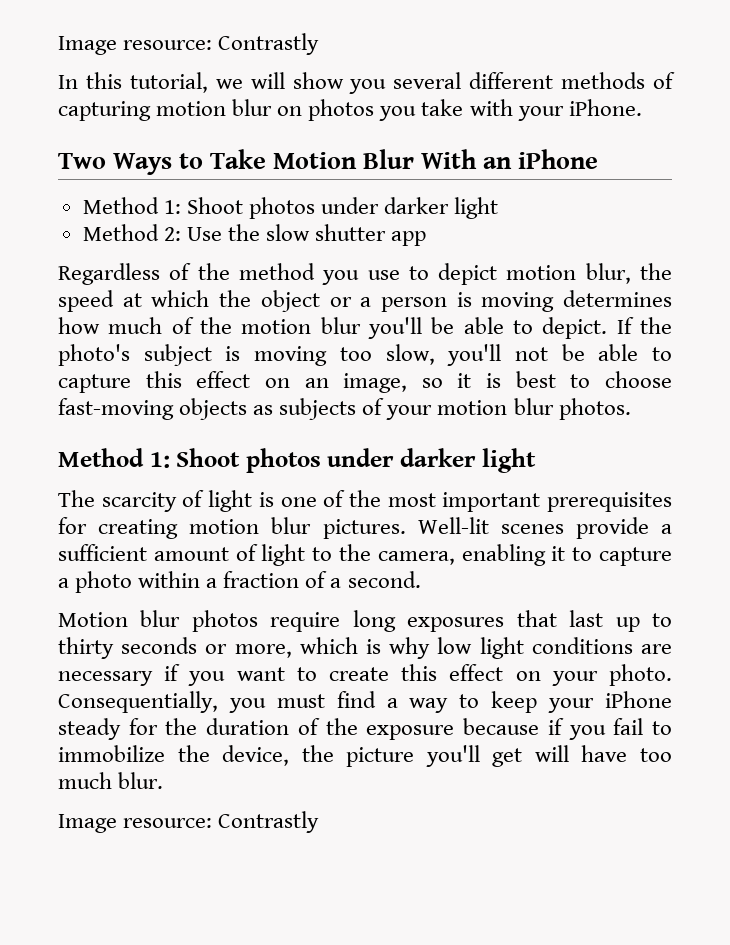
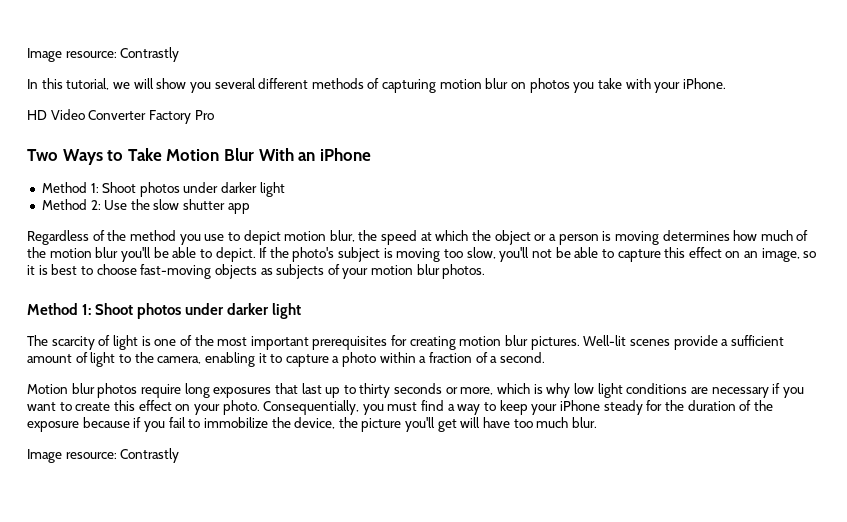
(642, 107) none -> [27,109,214,124] // HD Video Converter Factory Pro

